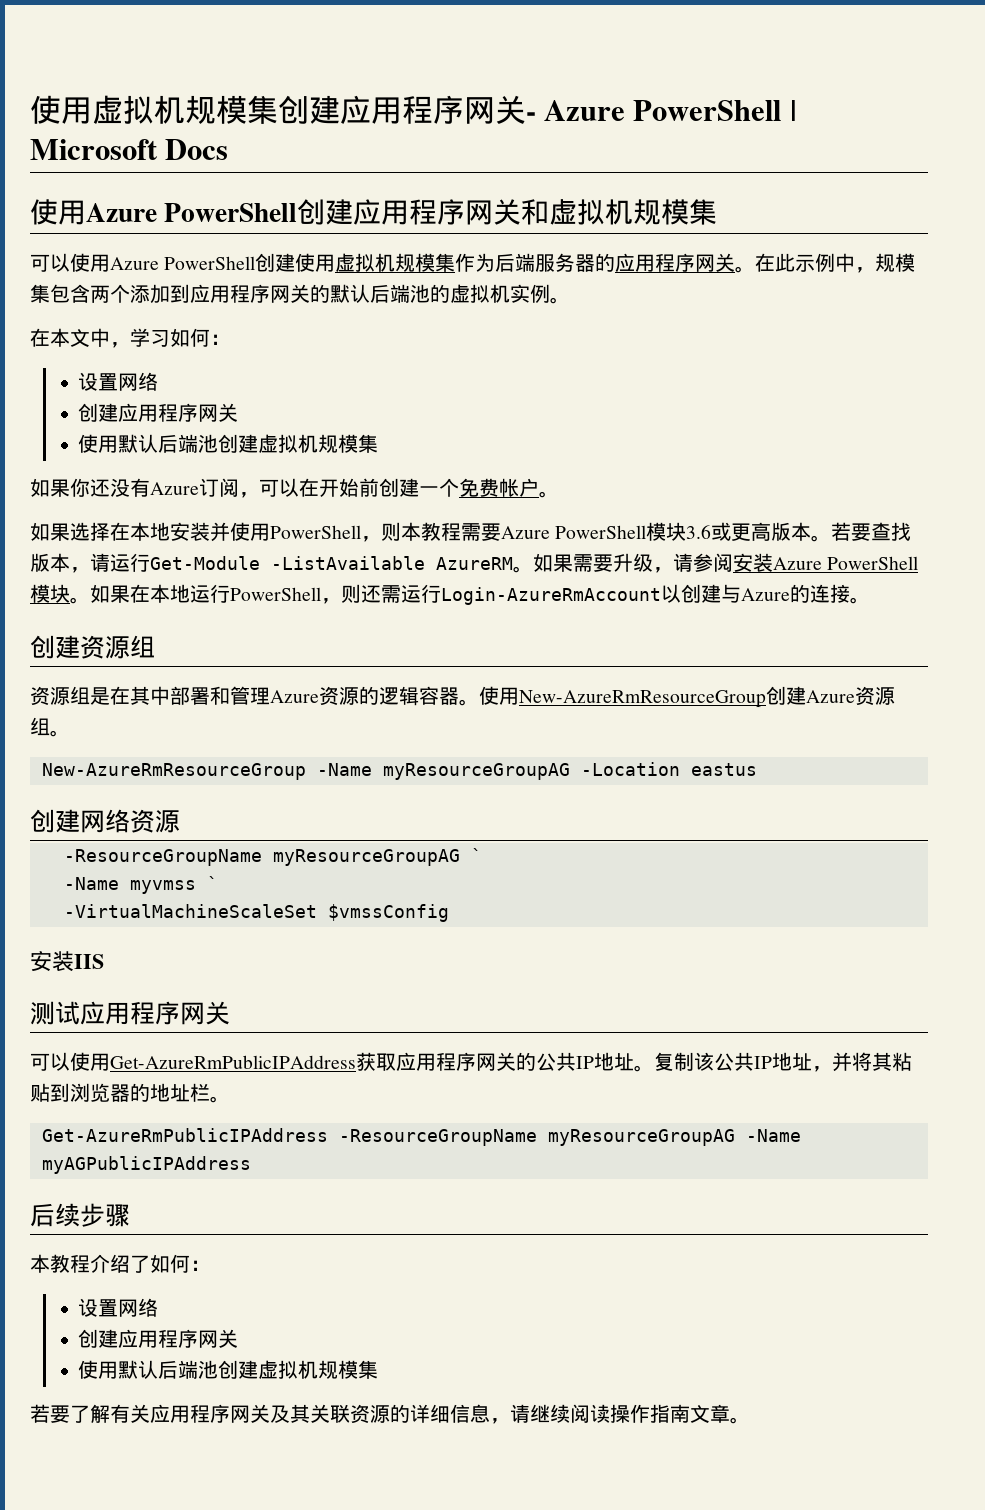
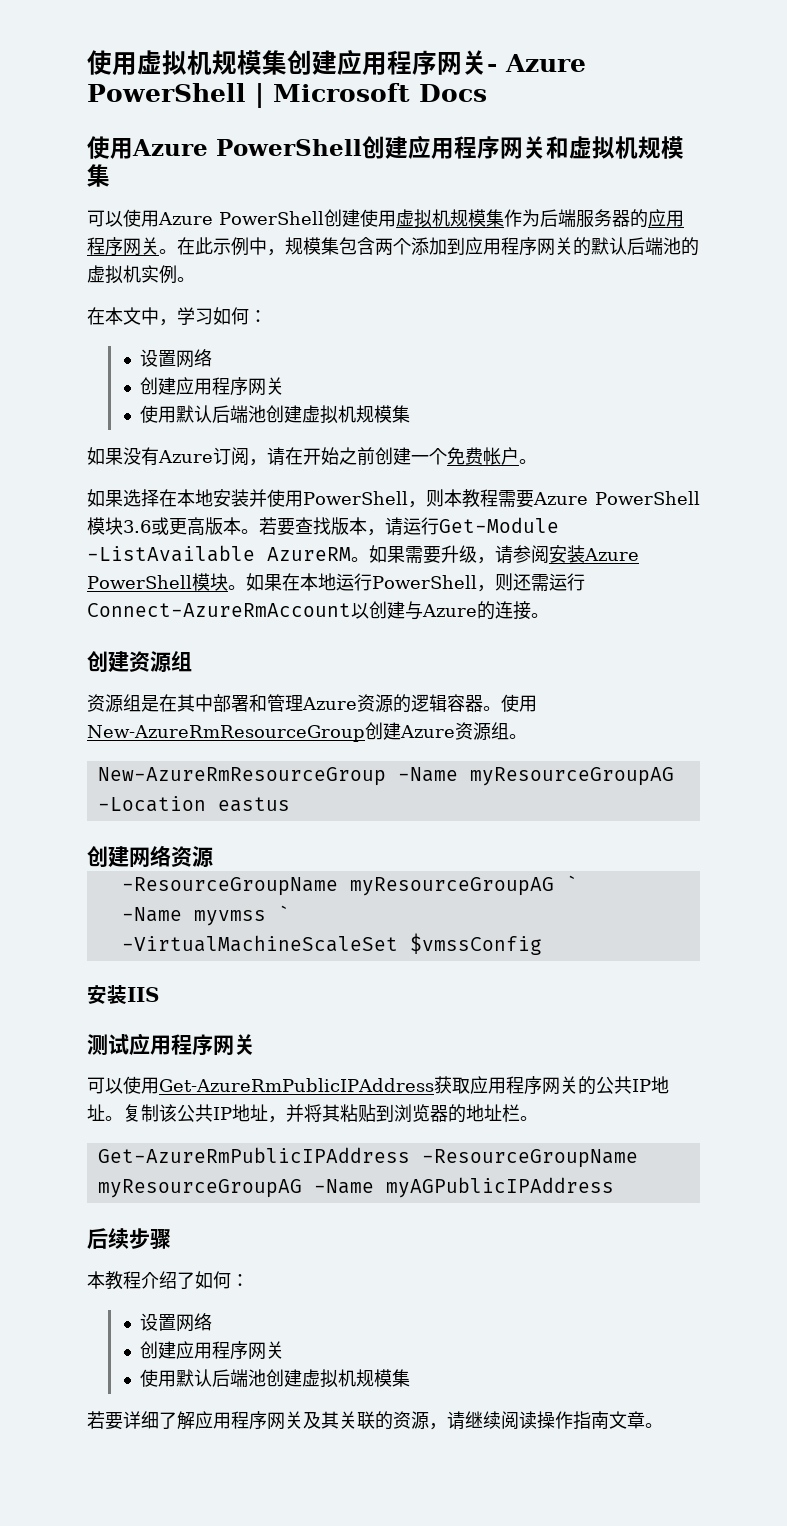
[70,478,110,497] 你还 -> (123, 456) none
[259,478,359,497] 可以在开始 -> [267,447,357,466] 请在开始之
[441,587,661,605] Login-AzureRmAccount -> [87,603,351,617] Connect-AzureRmAccount
[70,1404,150,1423] 了解有关 -> [123,1411,195,1430] 详细了解
[350,1404,490,1424] 资源的详细信息 -> [375,1411,429,1430] 的资源

